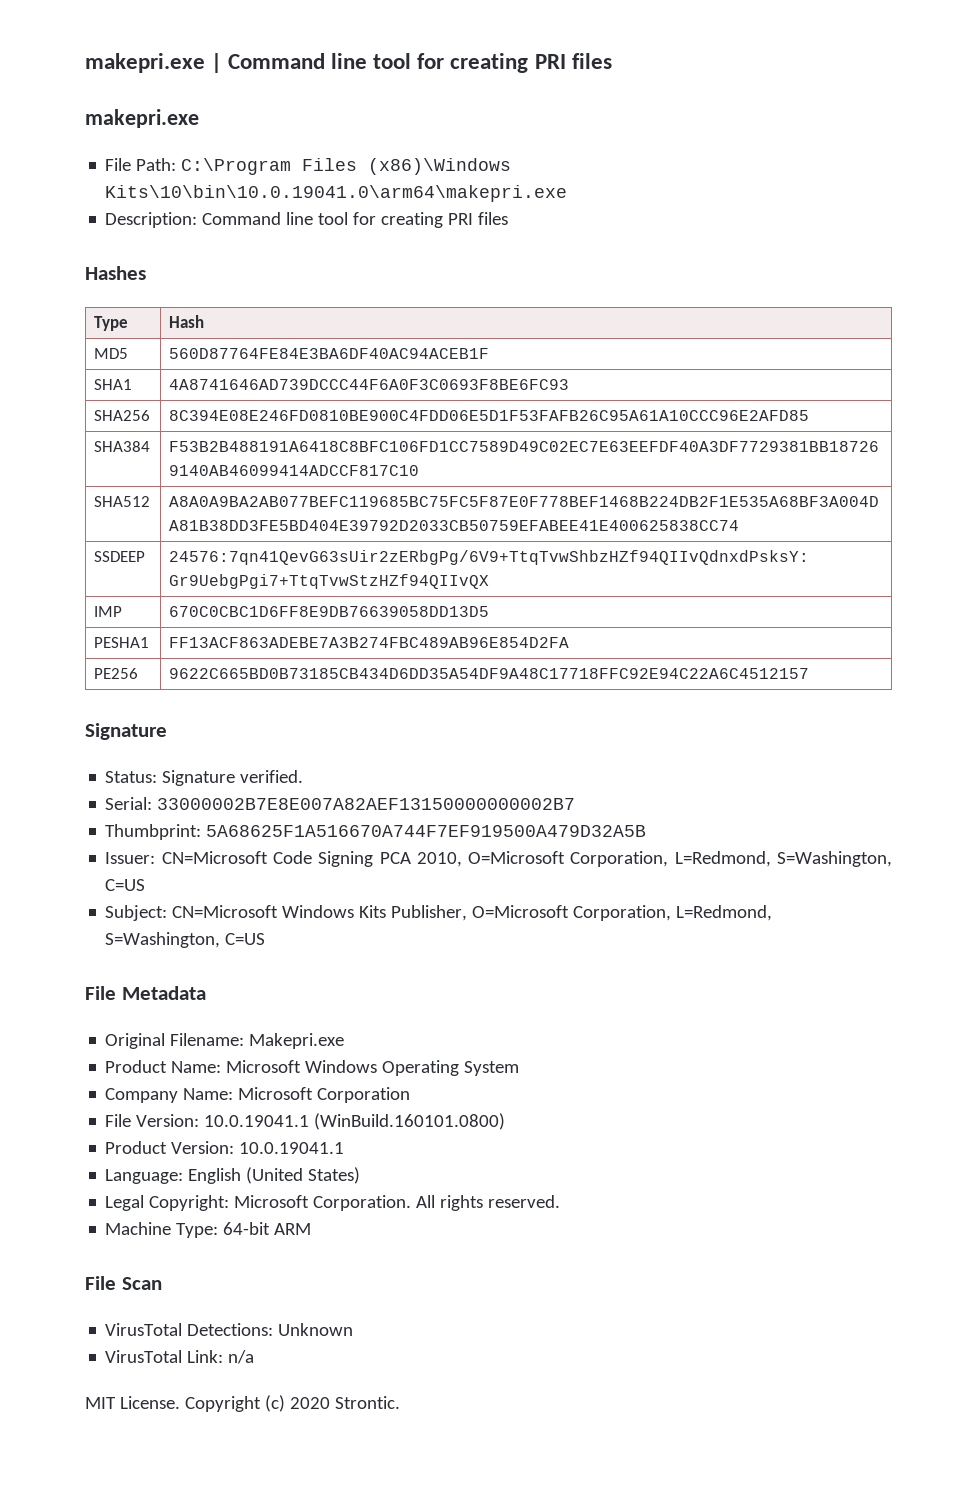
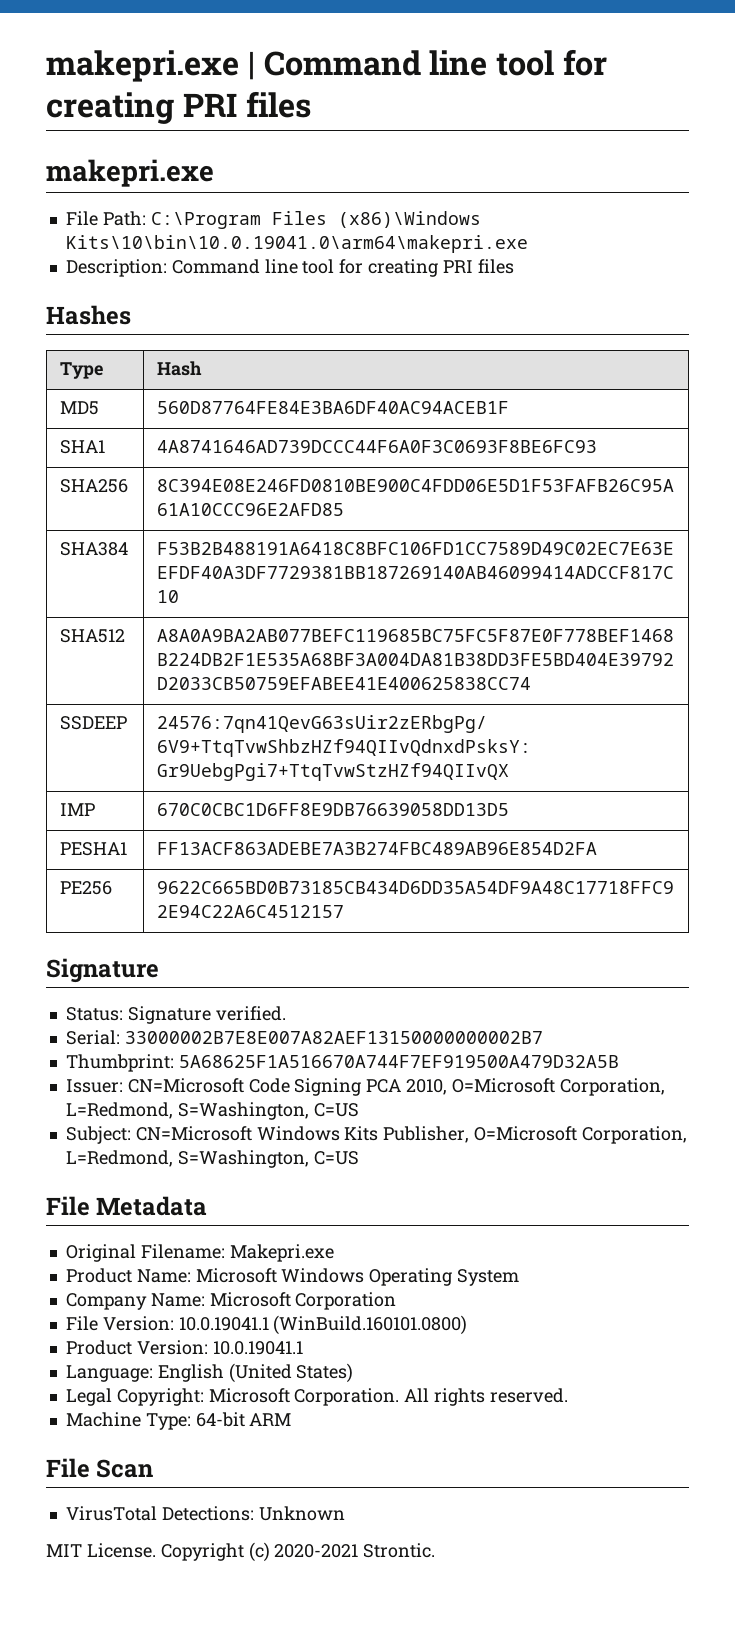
[105,1350,255,1364] // VirusTotal Link: n/a -> (345, 1513) none
[289,1397,330,1409] 2020 -> [274,1544,359,1558] 2020-2021

